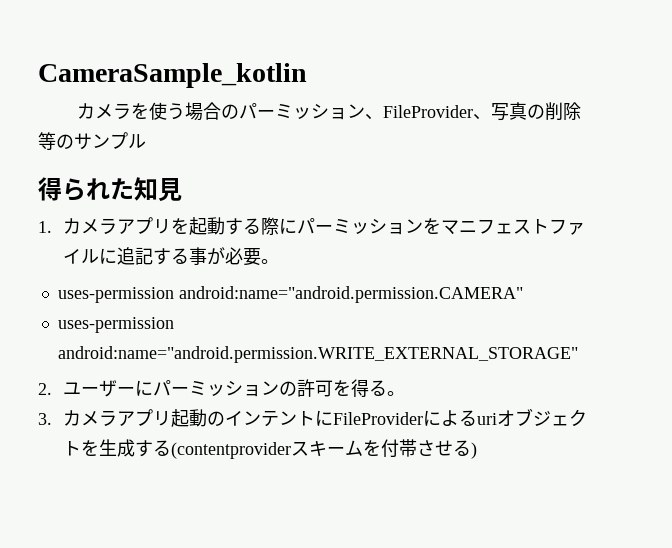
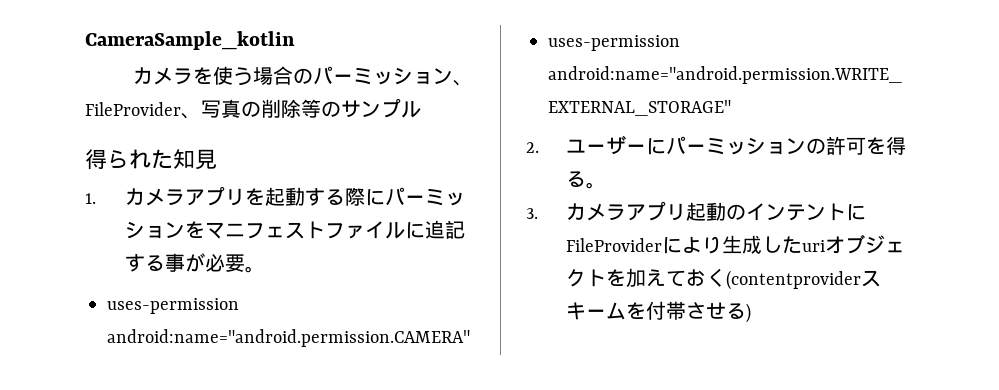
[458,410,477,426] る -> [701,235,802,254] り生成した
[98,439,171,457] 生成する -> [625,268,726,288] 加えておく

